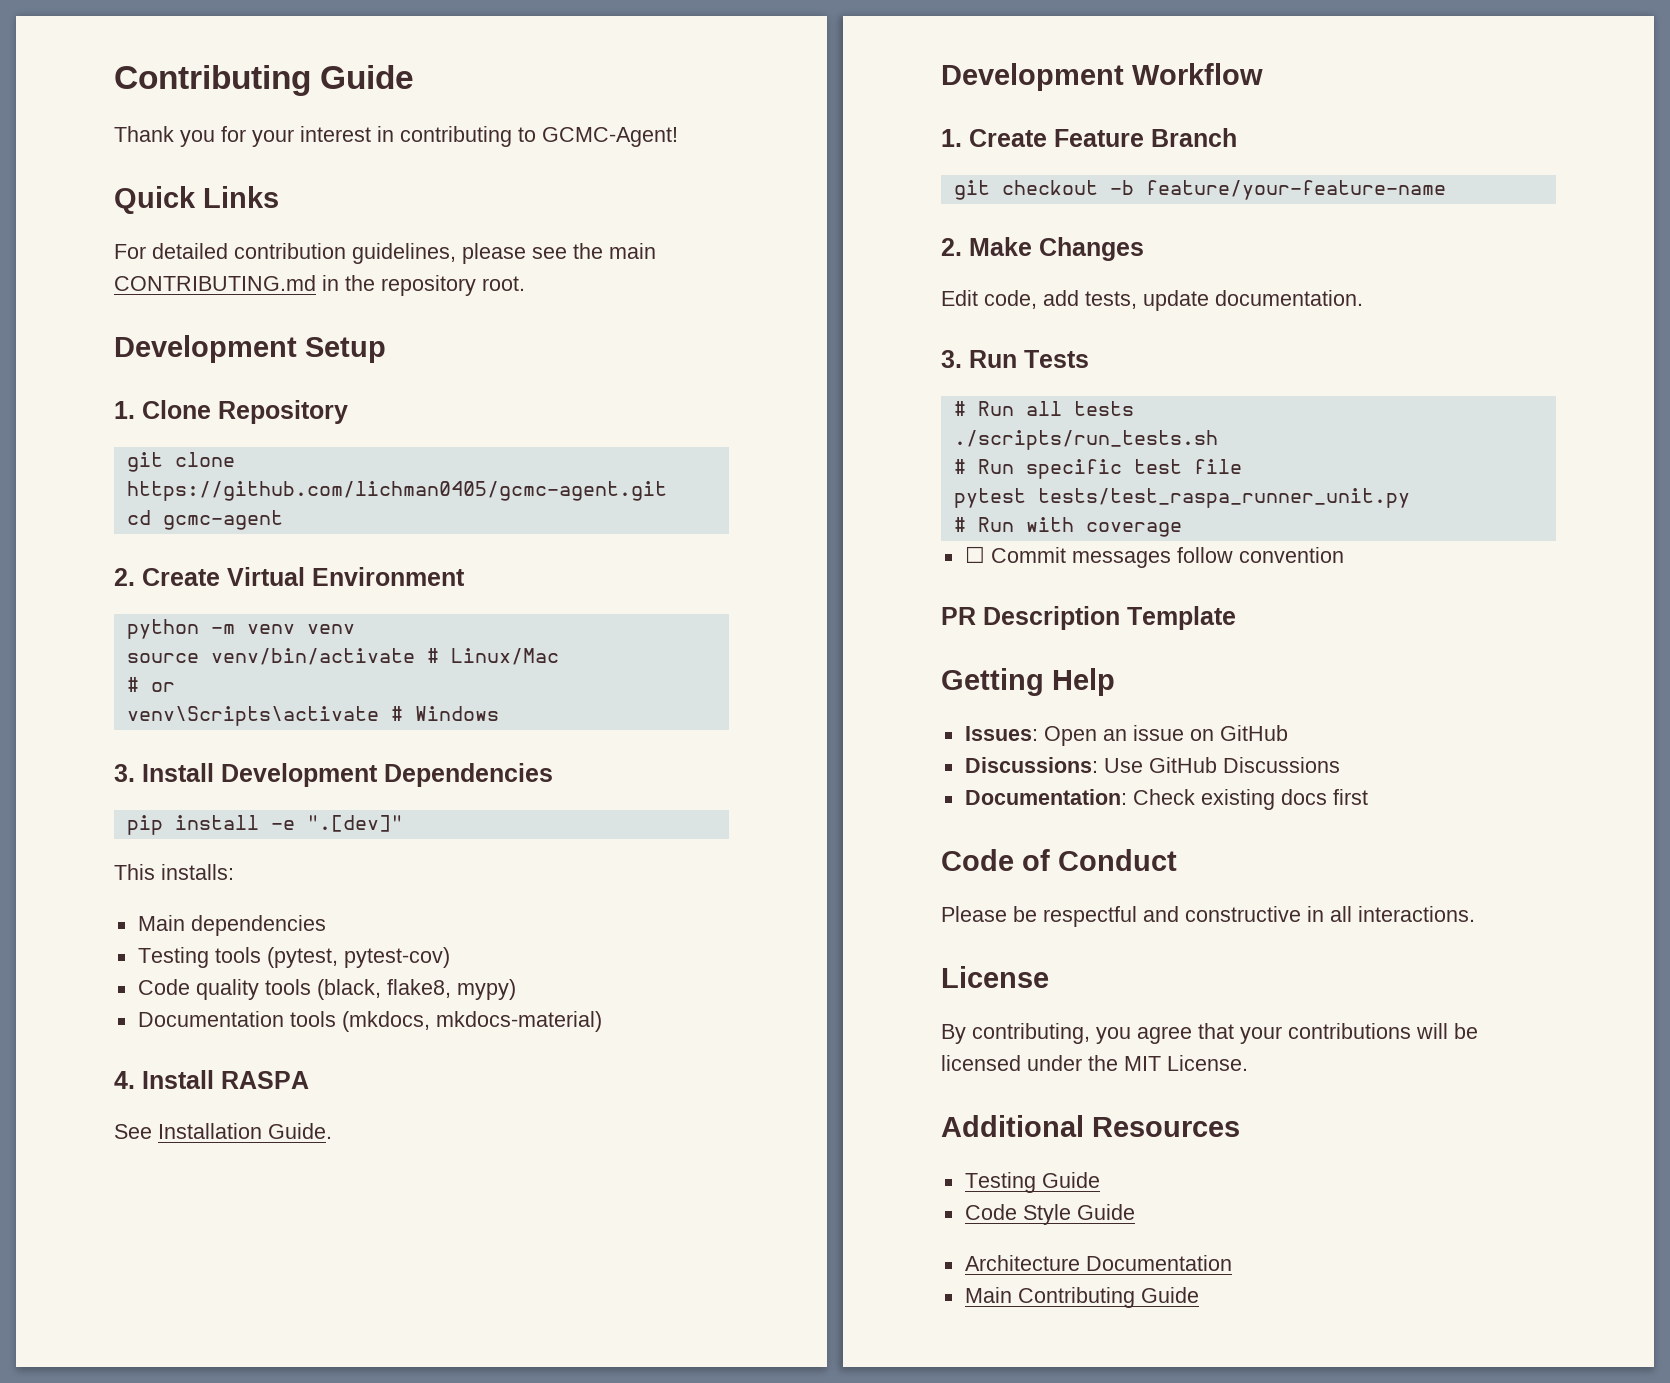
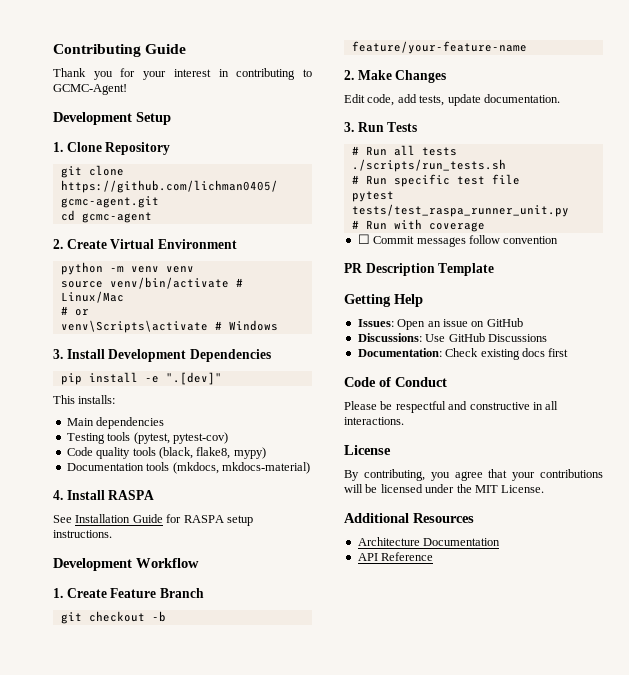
[114,186,279,214] [114,243,656,264] [114,275,525,296] // Quick Links // For detailed contribution guidelines, please see the main CONTRIBUTING.md in the repository root. -> (127, 89) none
[268,1123,332,1139] Guide. -> [132,514,253,526] [53,530,112,538] Guide for RASPA setup instructions.
[964,1172,1100,1193] [964,1204,1135,1225] // Testing Guide // Code Style Guide -> (474, 518) none
[964,1287,1199,1308] Main Contributing Guide -> [357,552,434,561] API Reference

